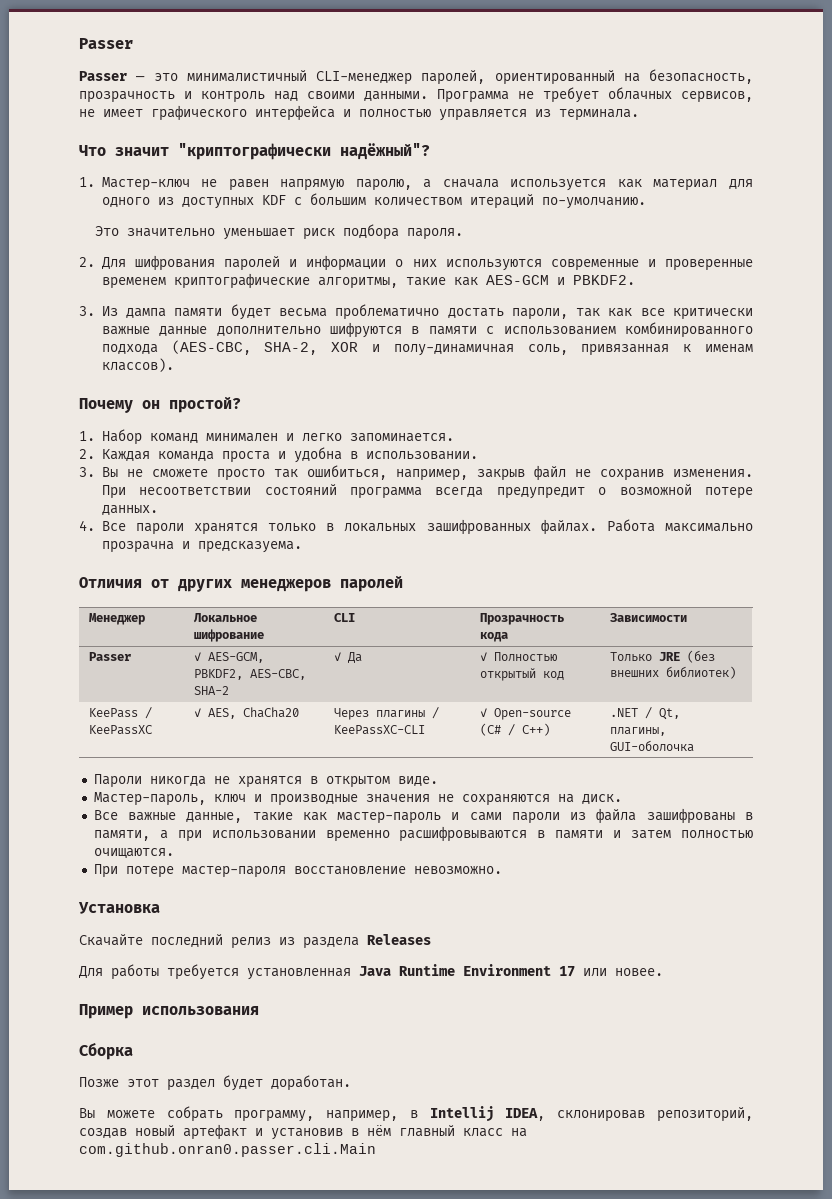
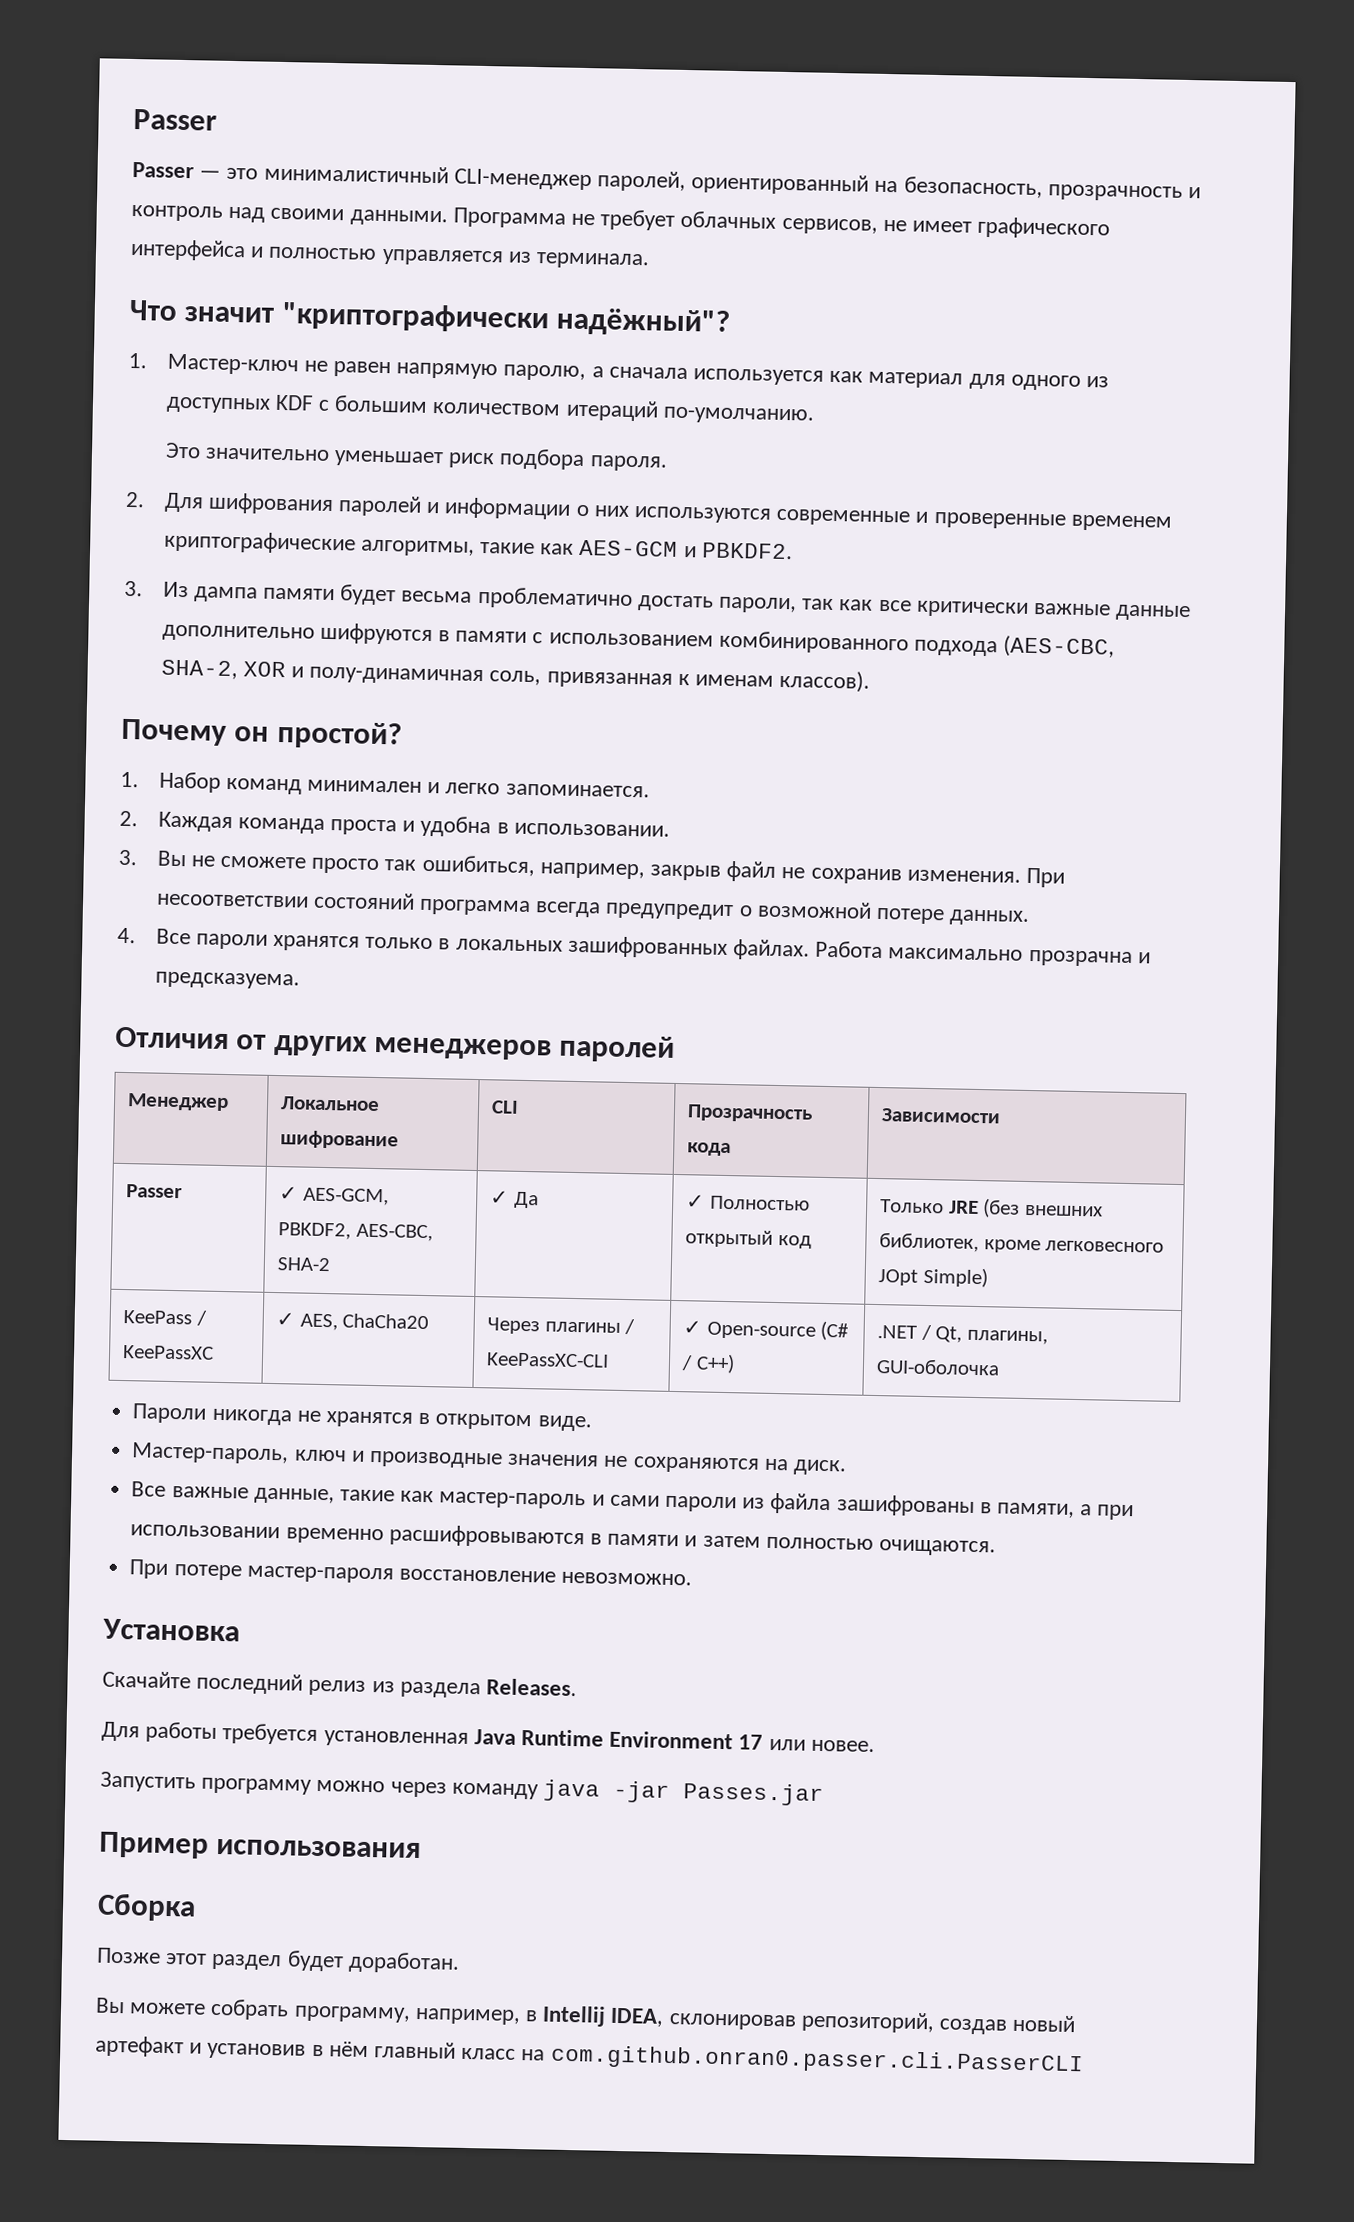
[666,666,737,679] библиотек) -> [879,1232,1165,1254] [878,1266,988,1288] библиотек, кроме легковесного JOpt Simple)
[367,934,431,945] Releases -> [486,1678,578,1697] Releases.
(663, 972) none -> [100,1771,825,1807] // Запустить программу можно через команду java -jar Passes.jar
[79,1143,376,1157] com.github.onran0.passer.cli.Main -> [549,2044,1084,2077] com.github.onran0.passer.cli.PasserCLI

